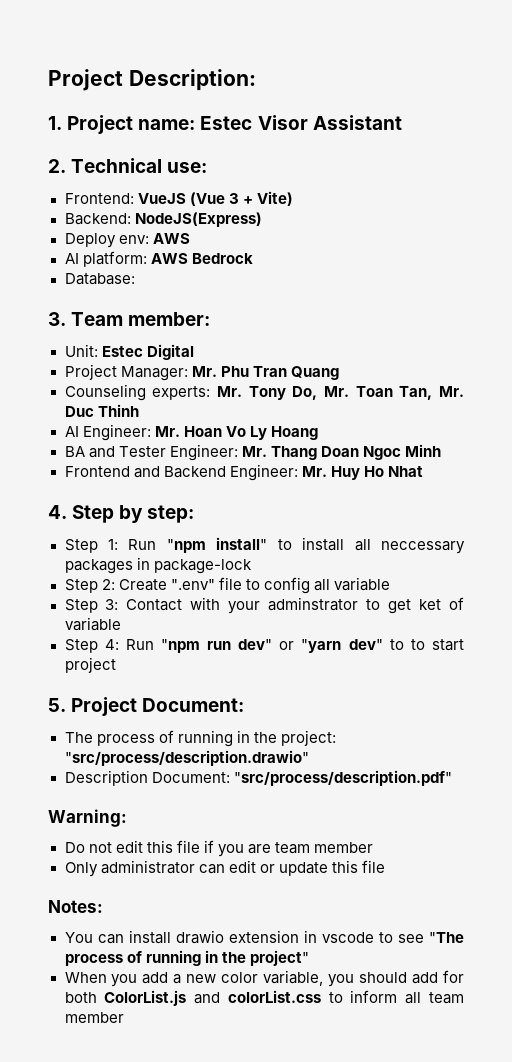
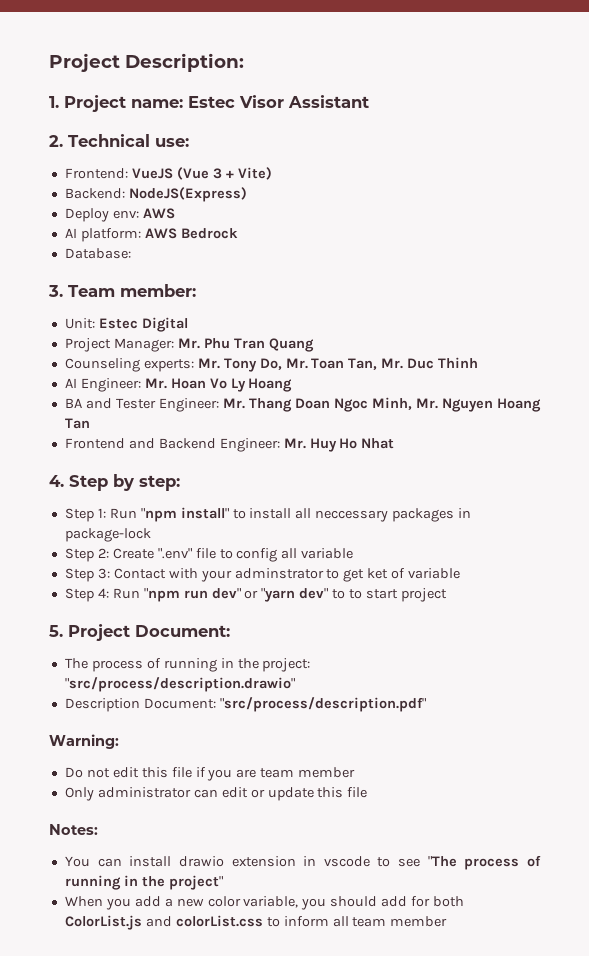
[404,444,441,457] Minh -> [371,397,541,412] [64,418,90,429] Minh, Mr. Nguyen Hoang Tan

